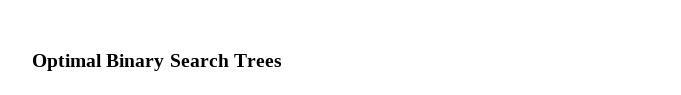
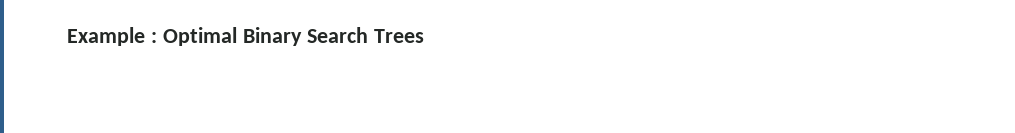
(32, 62) none -> [67,27,157,46] Example :

